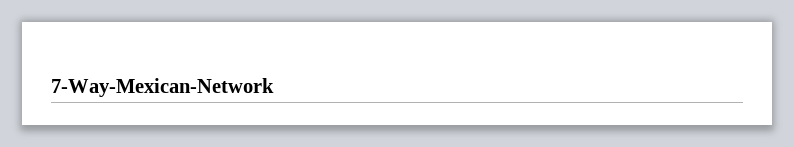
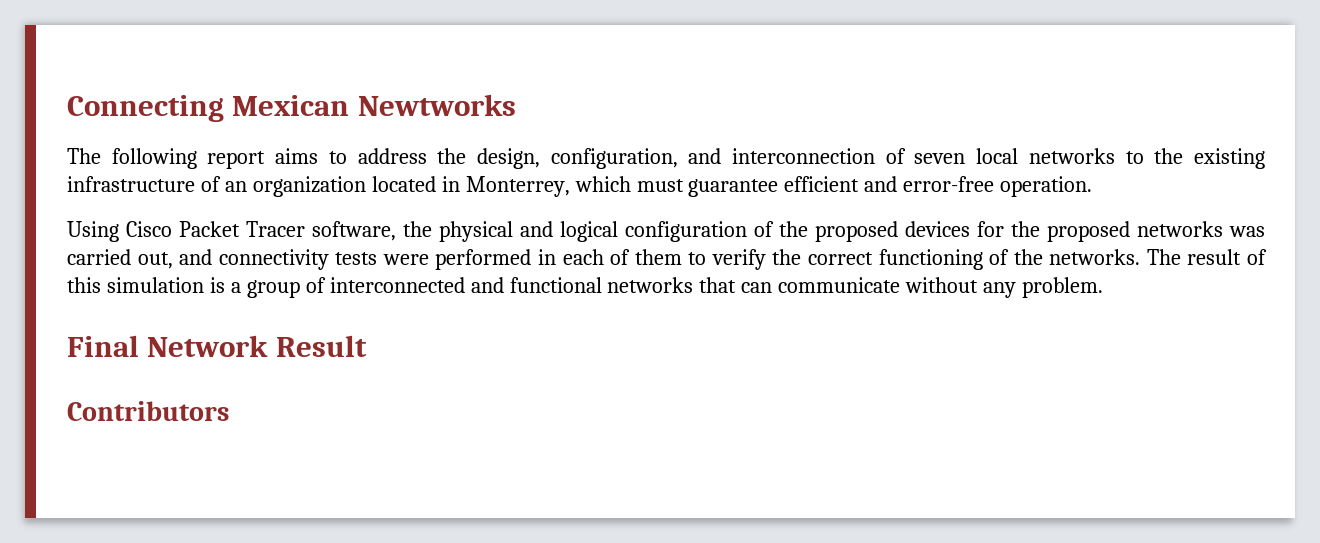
[51,78,274,97] 7-Way-Mexican-Network -> [67,94,516,122] [67,148,1266,169] [67,176,1093,197] [67,221,1265,242] [67,249,1267,270] [67,277,1104,298] [67,335,367,357] [67,401,229,421] Connecting Mexican Newtworks // The following report aims to address the design, configuration, and interconnection of seven local networks to the existing infrastructure of an organization located in Monterrey, which must guarantee efficient and error-free operation. // Using Cisco Packet Tracer software, the physical and logical configuration of the proposed devices for the proposed networks was carried out, and connectivity tests were performed in each of them to verify the correct functioning of the networks. The result of this simulation is a group of interconnected and functional networks that can communicate without any problem. // Final Network Result // Contributors

